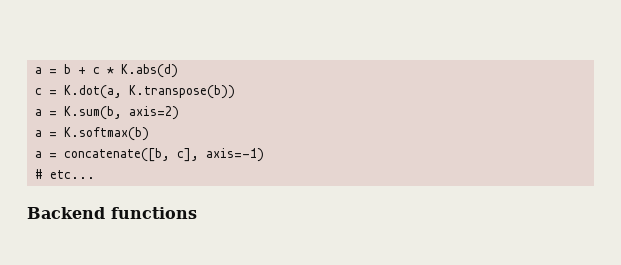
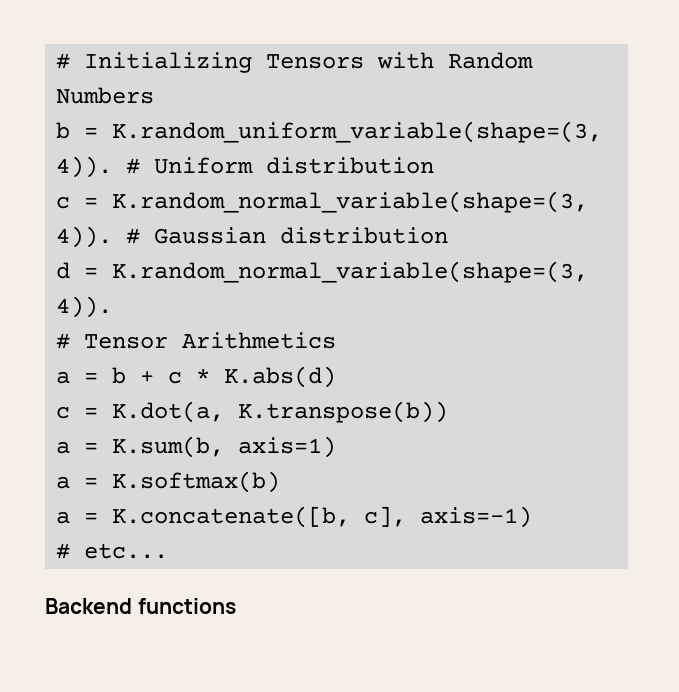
(34, 70) none -> [56,52,534,73] [56,87,155,104] [56,121,603,143] [56,156,435,178] [56,191,589,213] [56,226,449,248] [56,261,589,283] [56,296,113,318] [56,332,337,349] # Initializing Tensors with Random Numbers // b = K.random_uniform_variable(shape=(3, 4)). # Uniform distribution // c = K.random_normal_variable(shape=(3, 4)). # Gaussian distribution // d = K.random_normal_variable(shape=(3, 4)). // # Tensor Arithmetics //
[128,106,179,120] axis=2) -> [238,436,337,458] axis=1)
[63,148,170,162] concatenate([b, -> [112,506,351,528] K.concatenate([b,

